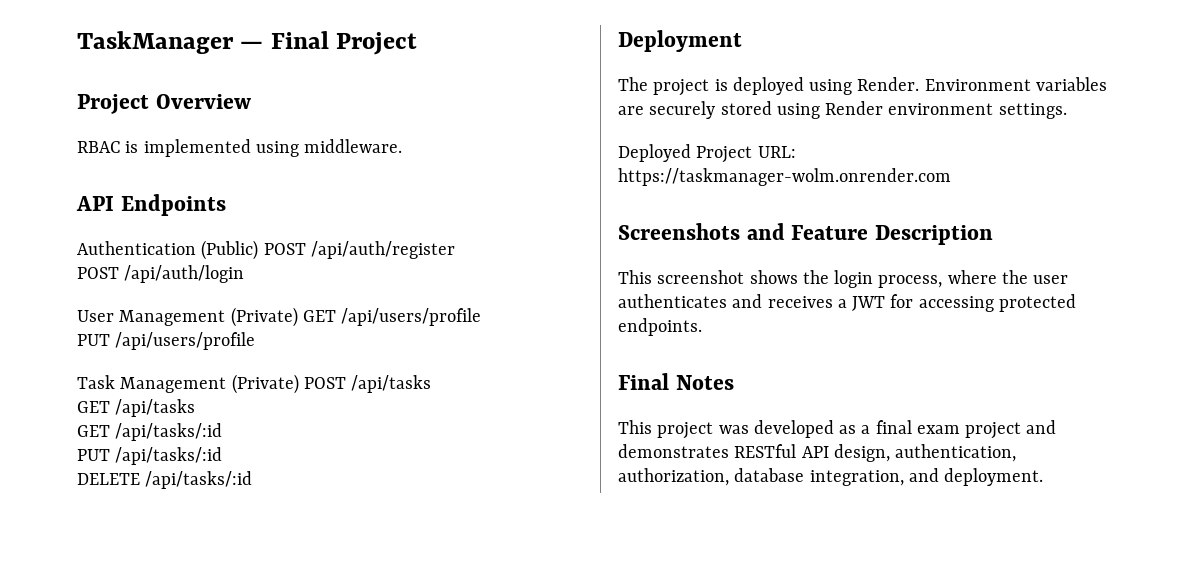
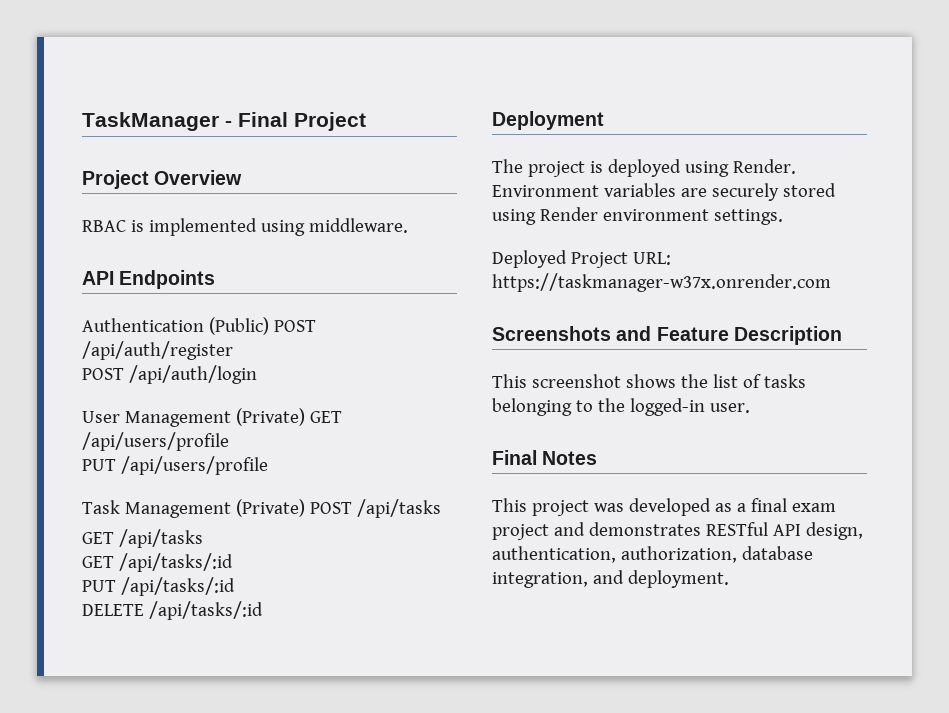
[240,41,264,49] — -> [225,121,232,127] -
[618,168,951,186] https://taskmanager-wolm.onrender.com -> [492,273,831,292] https://taskmanager-w37x.onrender.com
[834,270,1069,288] [618,294,1076,312] [618,318,702,336] login process, where the user authenticates and receives a JWT for accessing protected endpoints. -> [712,374,806,388] [492,398,750,416] list of tasks belonging to the logged-in user.

